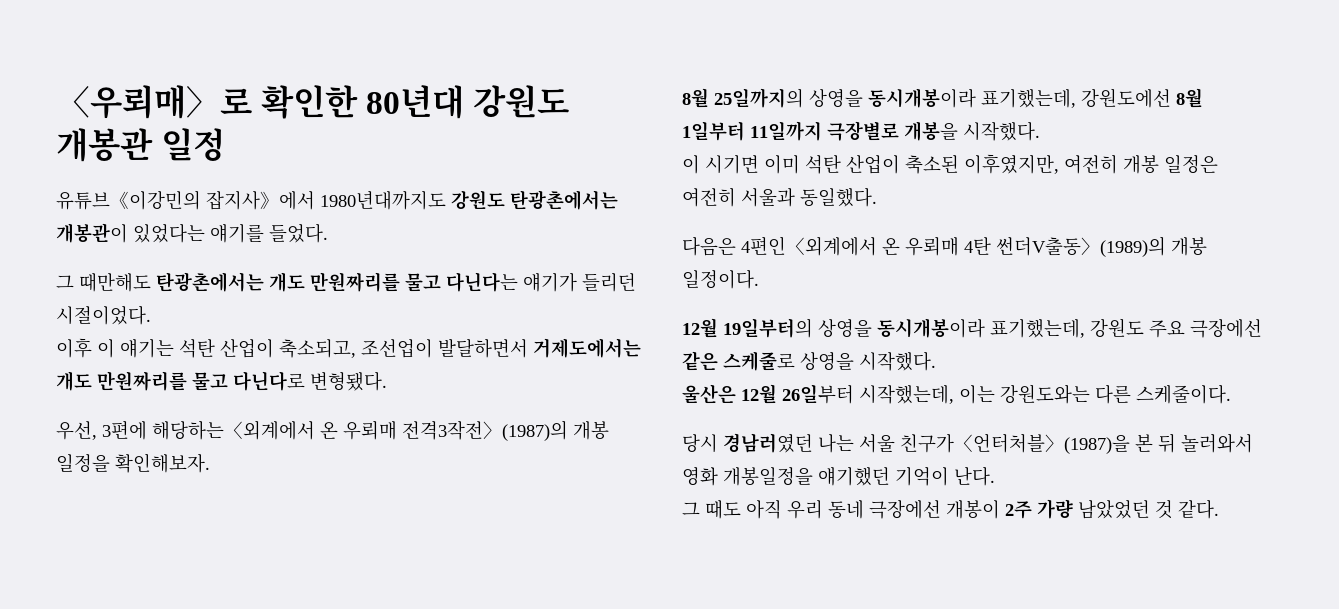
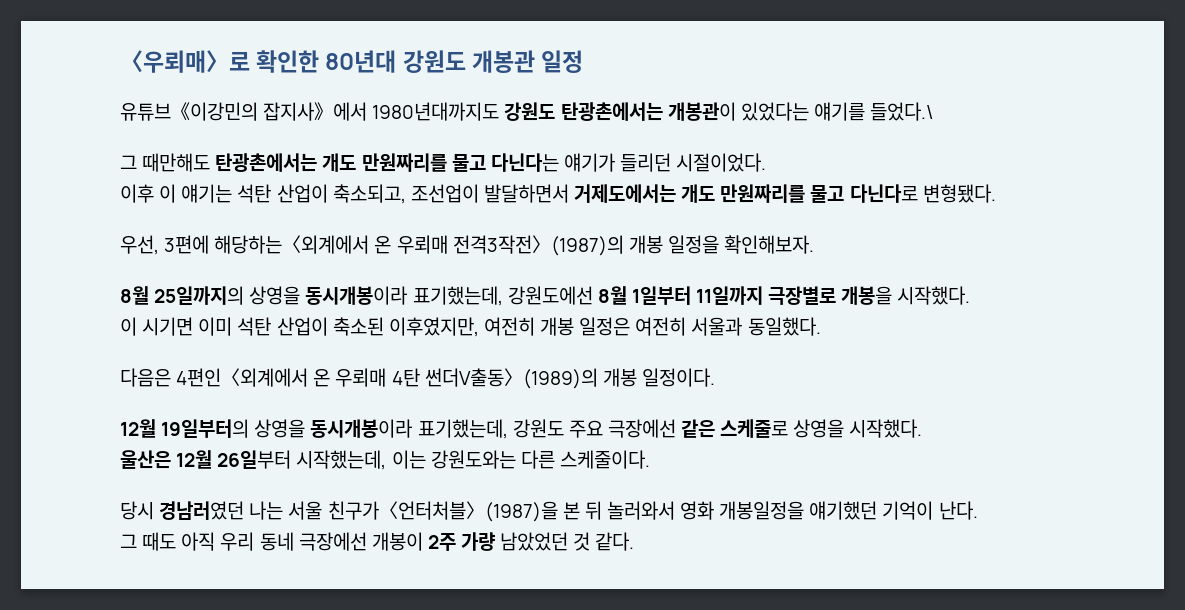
[269,223,328,243] 들었다. -> [870,102,934,121] 들었다.\

